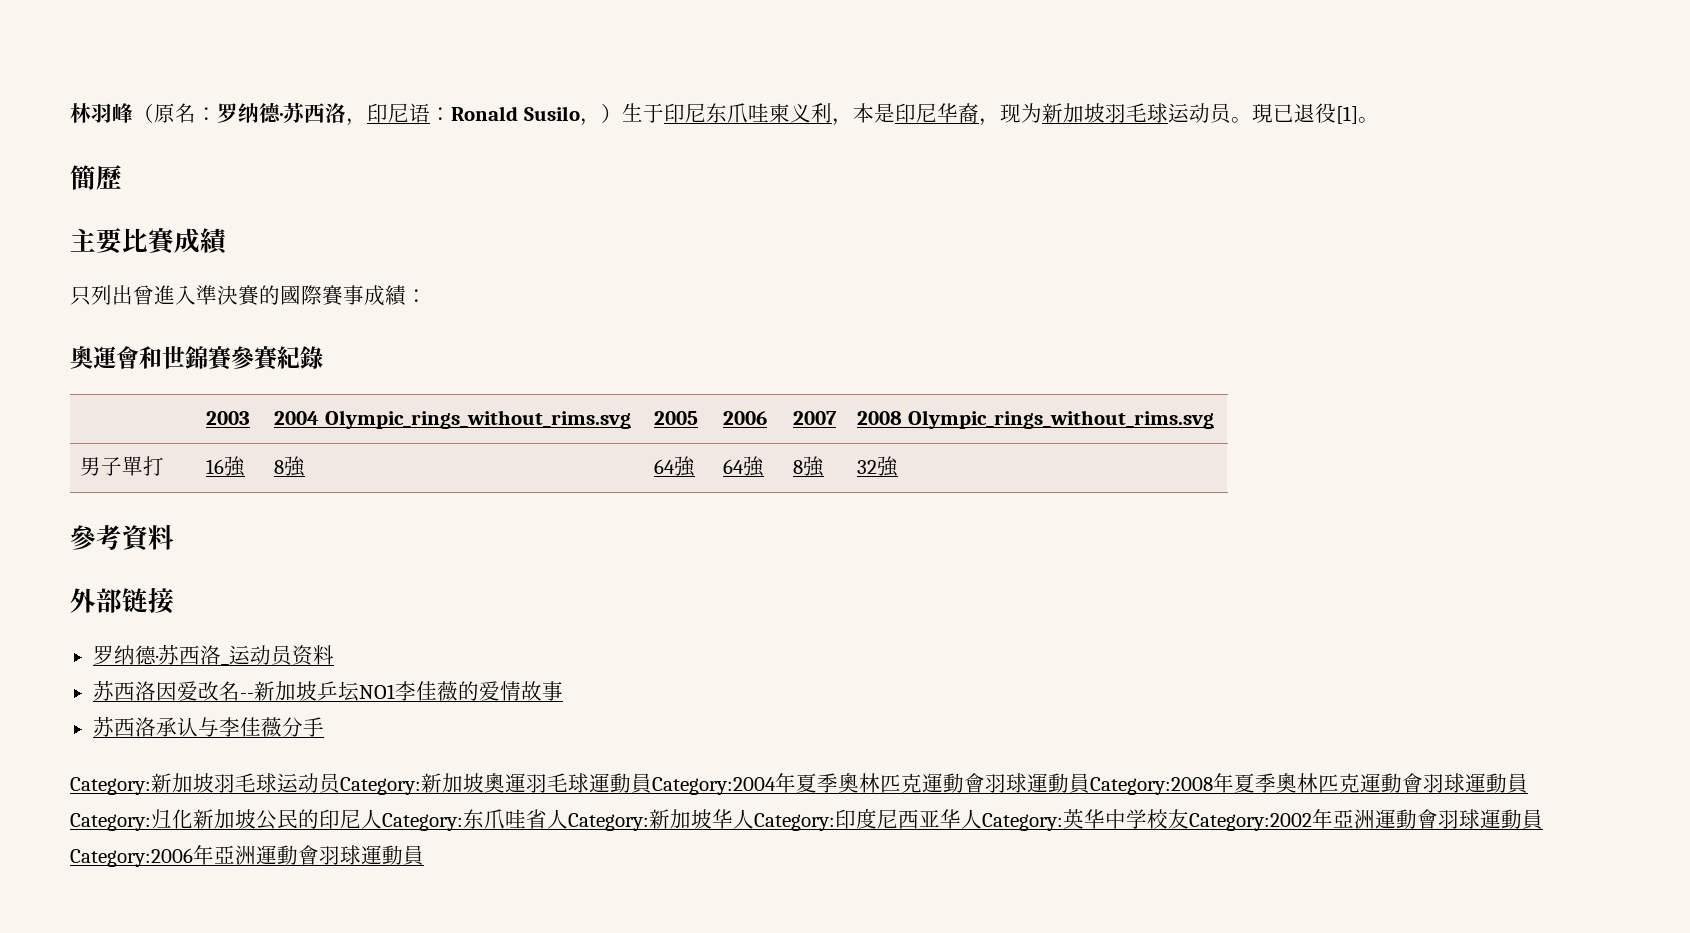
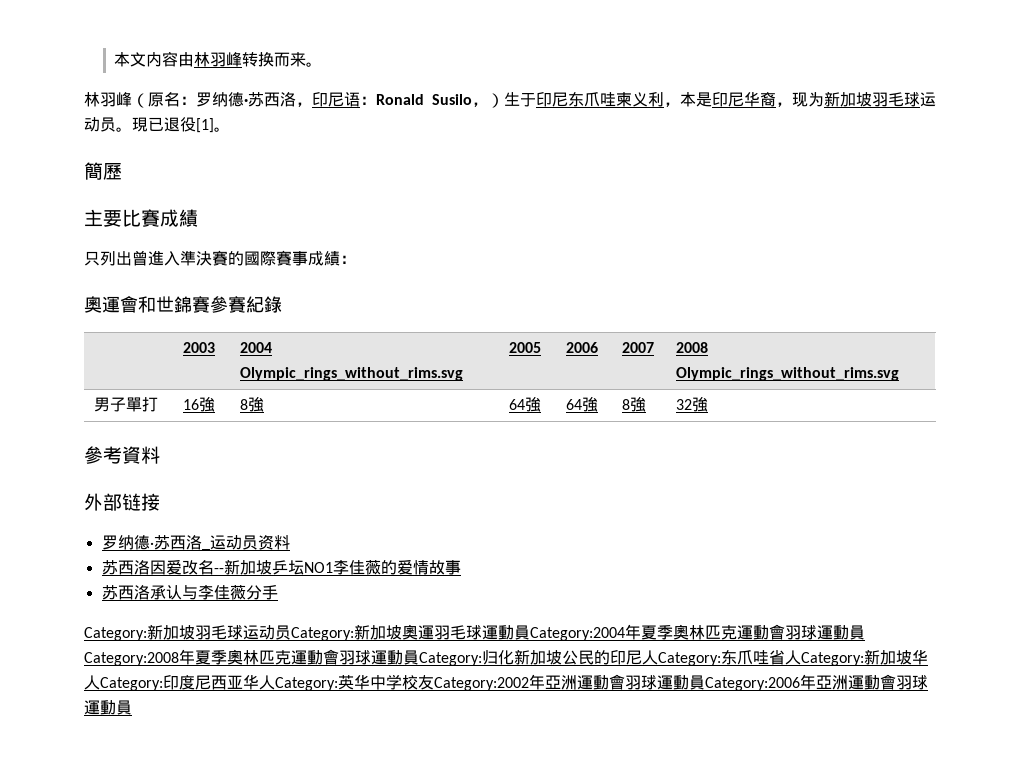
(70, 113) none -> [114,51,323,67] 本文内容由林羽峰转换而来。 //

